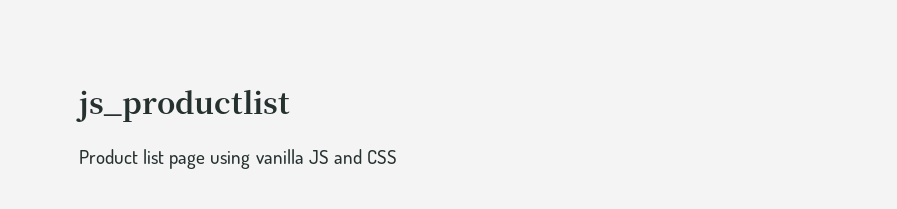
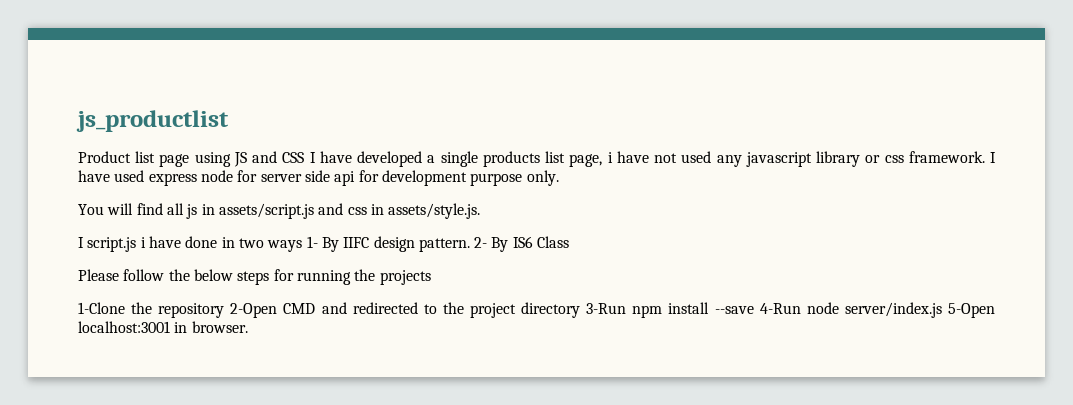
[255,149,304,164] vanilla -> (231, 159) none
(397, 157) none -> [309,151,997,167] [78,170,559,186] [78,203,481,219] [78,236,570,252] [78,269,431,285] [78,302,995,318] [78,321,248,333] I have developed a single products list page, i have not used any javascript library or css framework. I have used express node for server side api for development purpose only. // You will find all js in assets/script.js and css in assets/style.js. // I script.js i have done in two ways 1- By IIFC design pattern. 2- By IS6 Class // Please follow the below steps for running the projects // 1-Clone the repository 2-Open CMD and redirected to the project directory 3-Run npm install --save 4-Run node server/index.js 5-Open localhost:3001 in browser.

